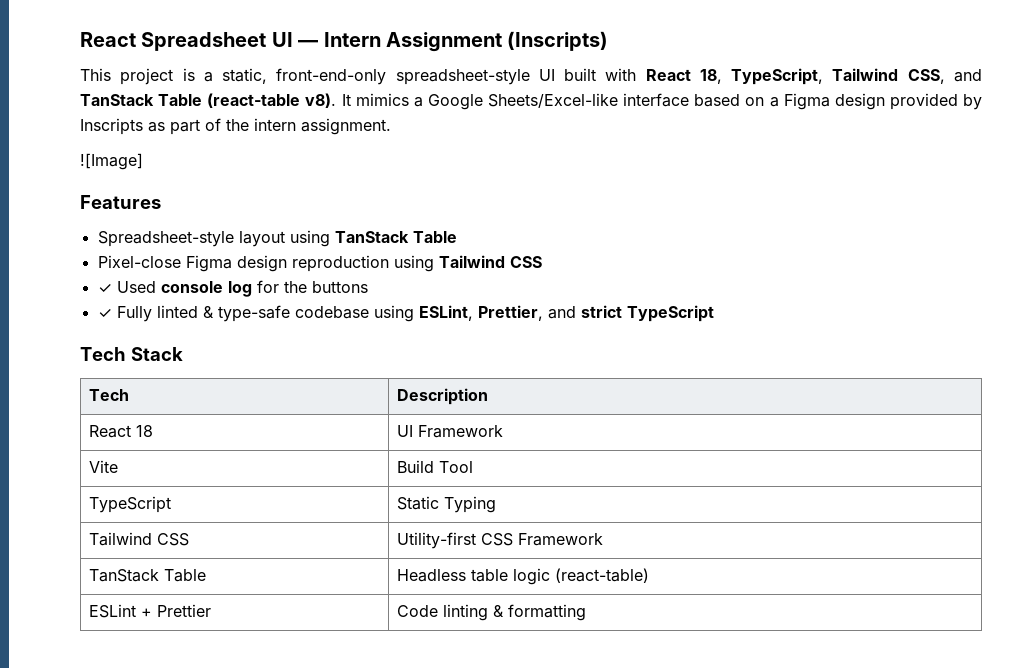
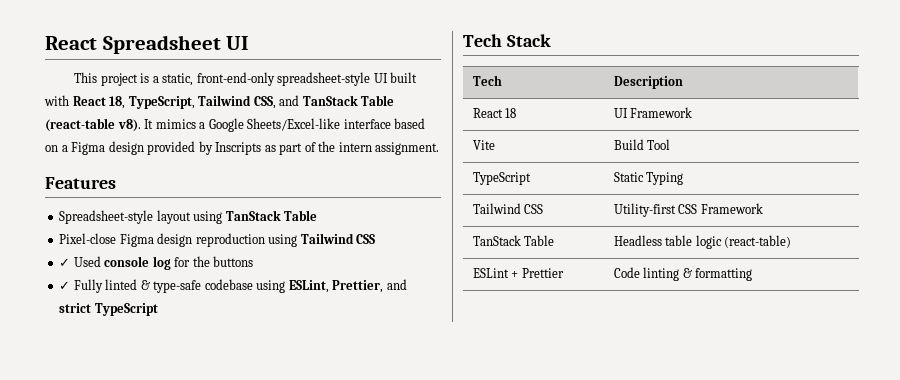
[298,31,609,52] — Intern Assignment (Inscripts) -> (250, 43) none
[80,153,143,170] // ![Image] -> (440, 148) none

